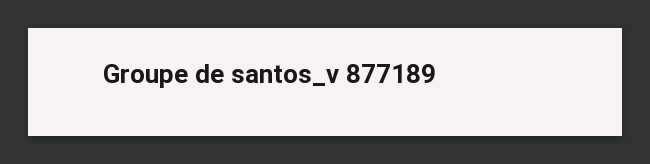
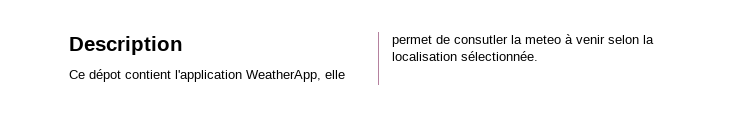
[103,64,437,88] Groupe de santos_v 877189 -> [69,36,183,55] [69,69,345,82] [392,34,654,47] [392,51,538,61] Description // Ce dépot contient l'application WeatherApp, elle permet de consutler la meteo à venir selon la localisation sélectionnée.

